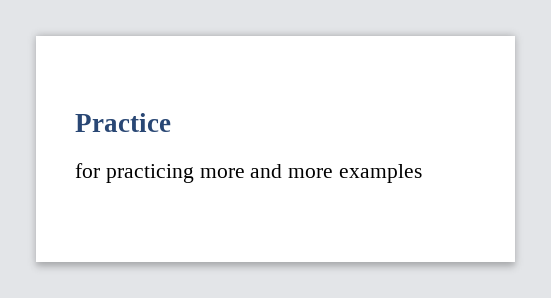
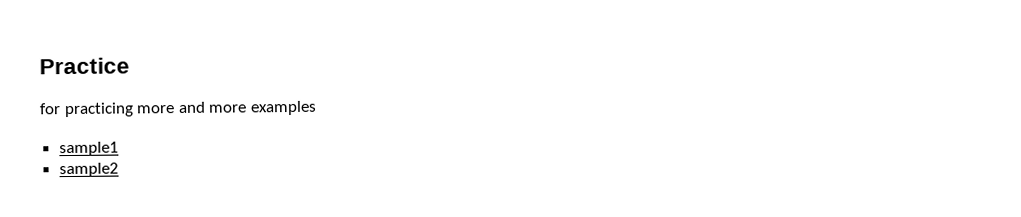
(423, 173) none -> [58,141,119,157] [58,162,119,178] // sample1 // sample2

